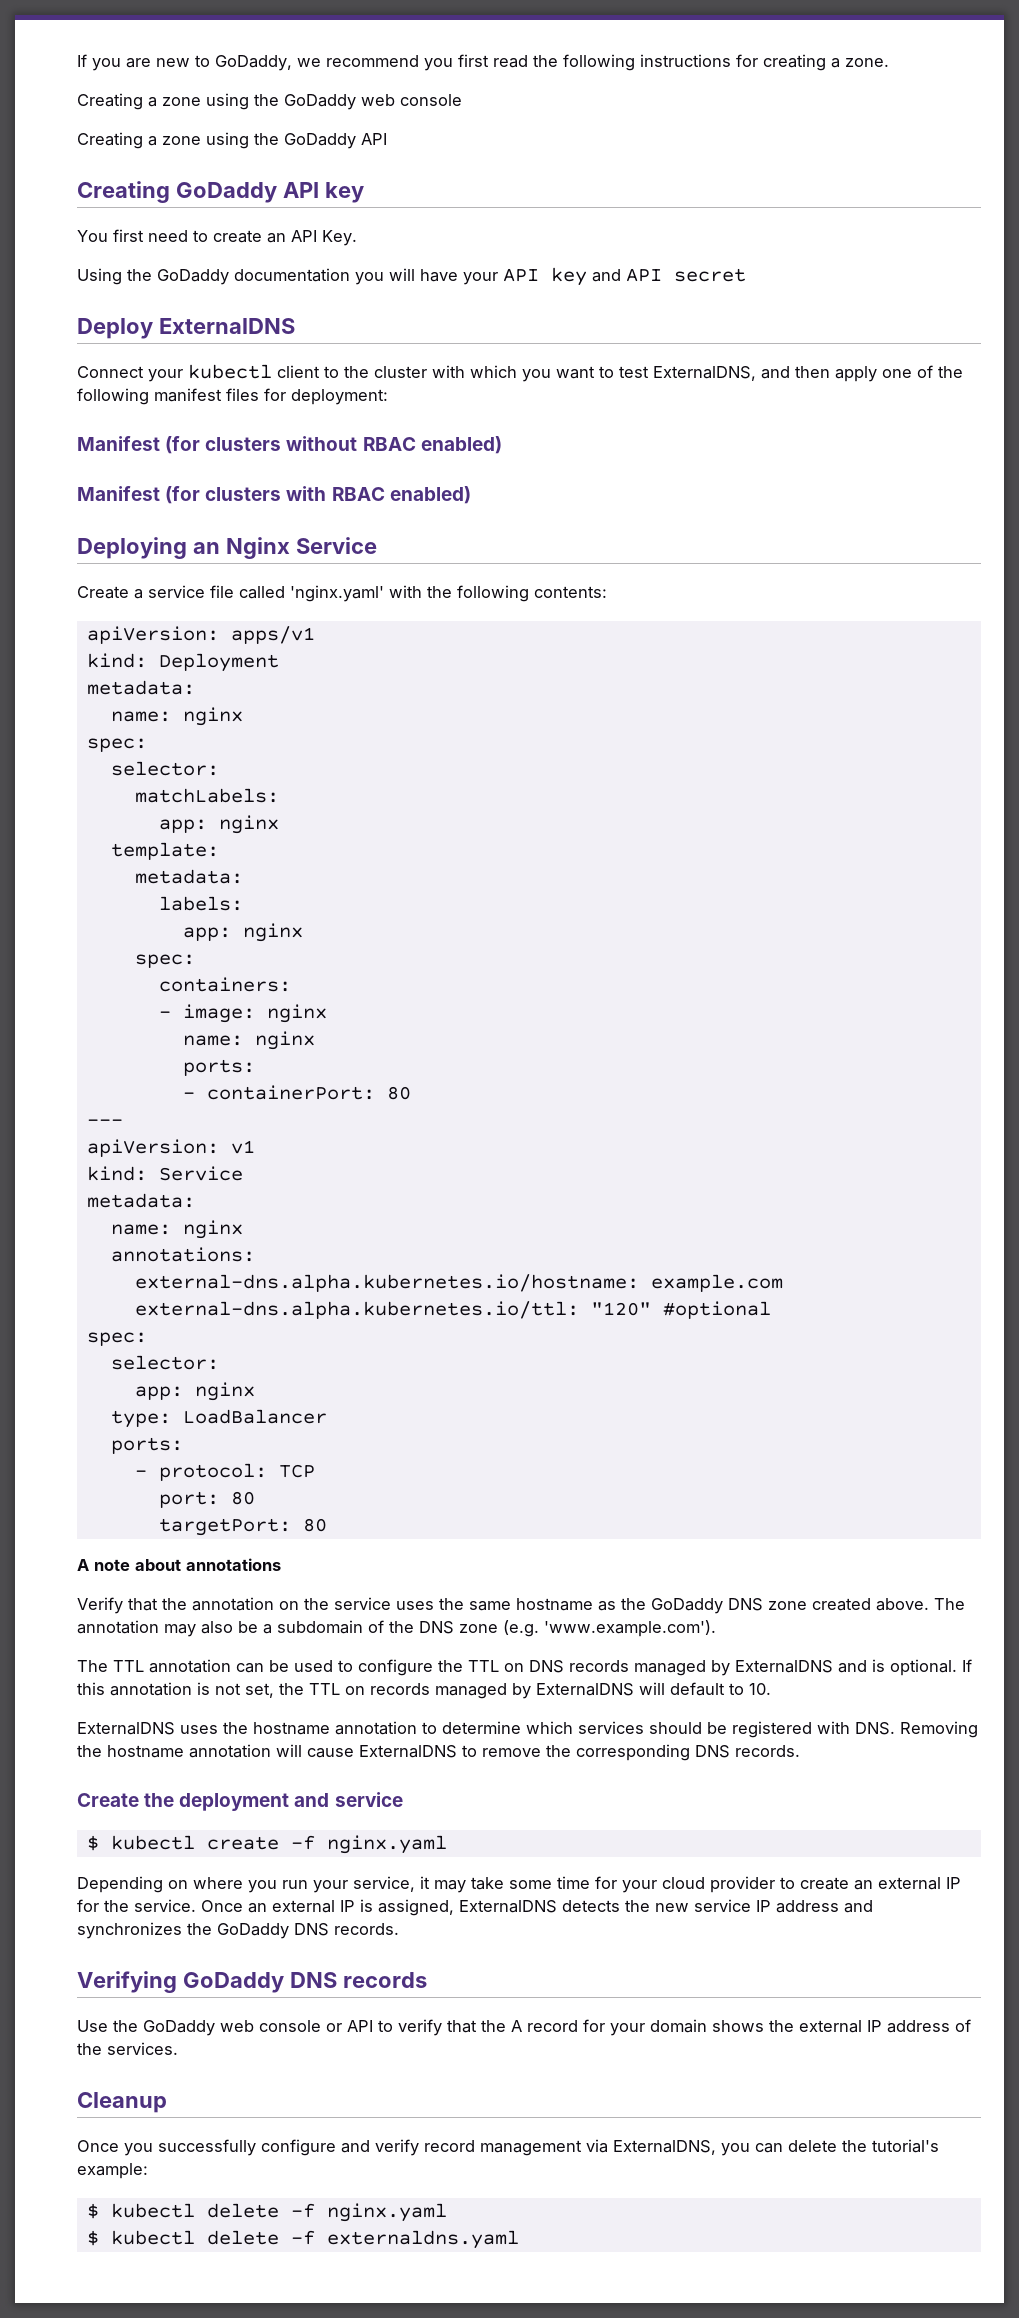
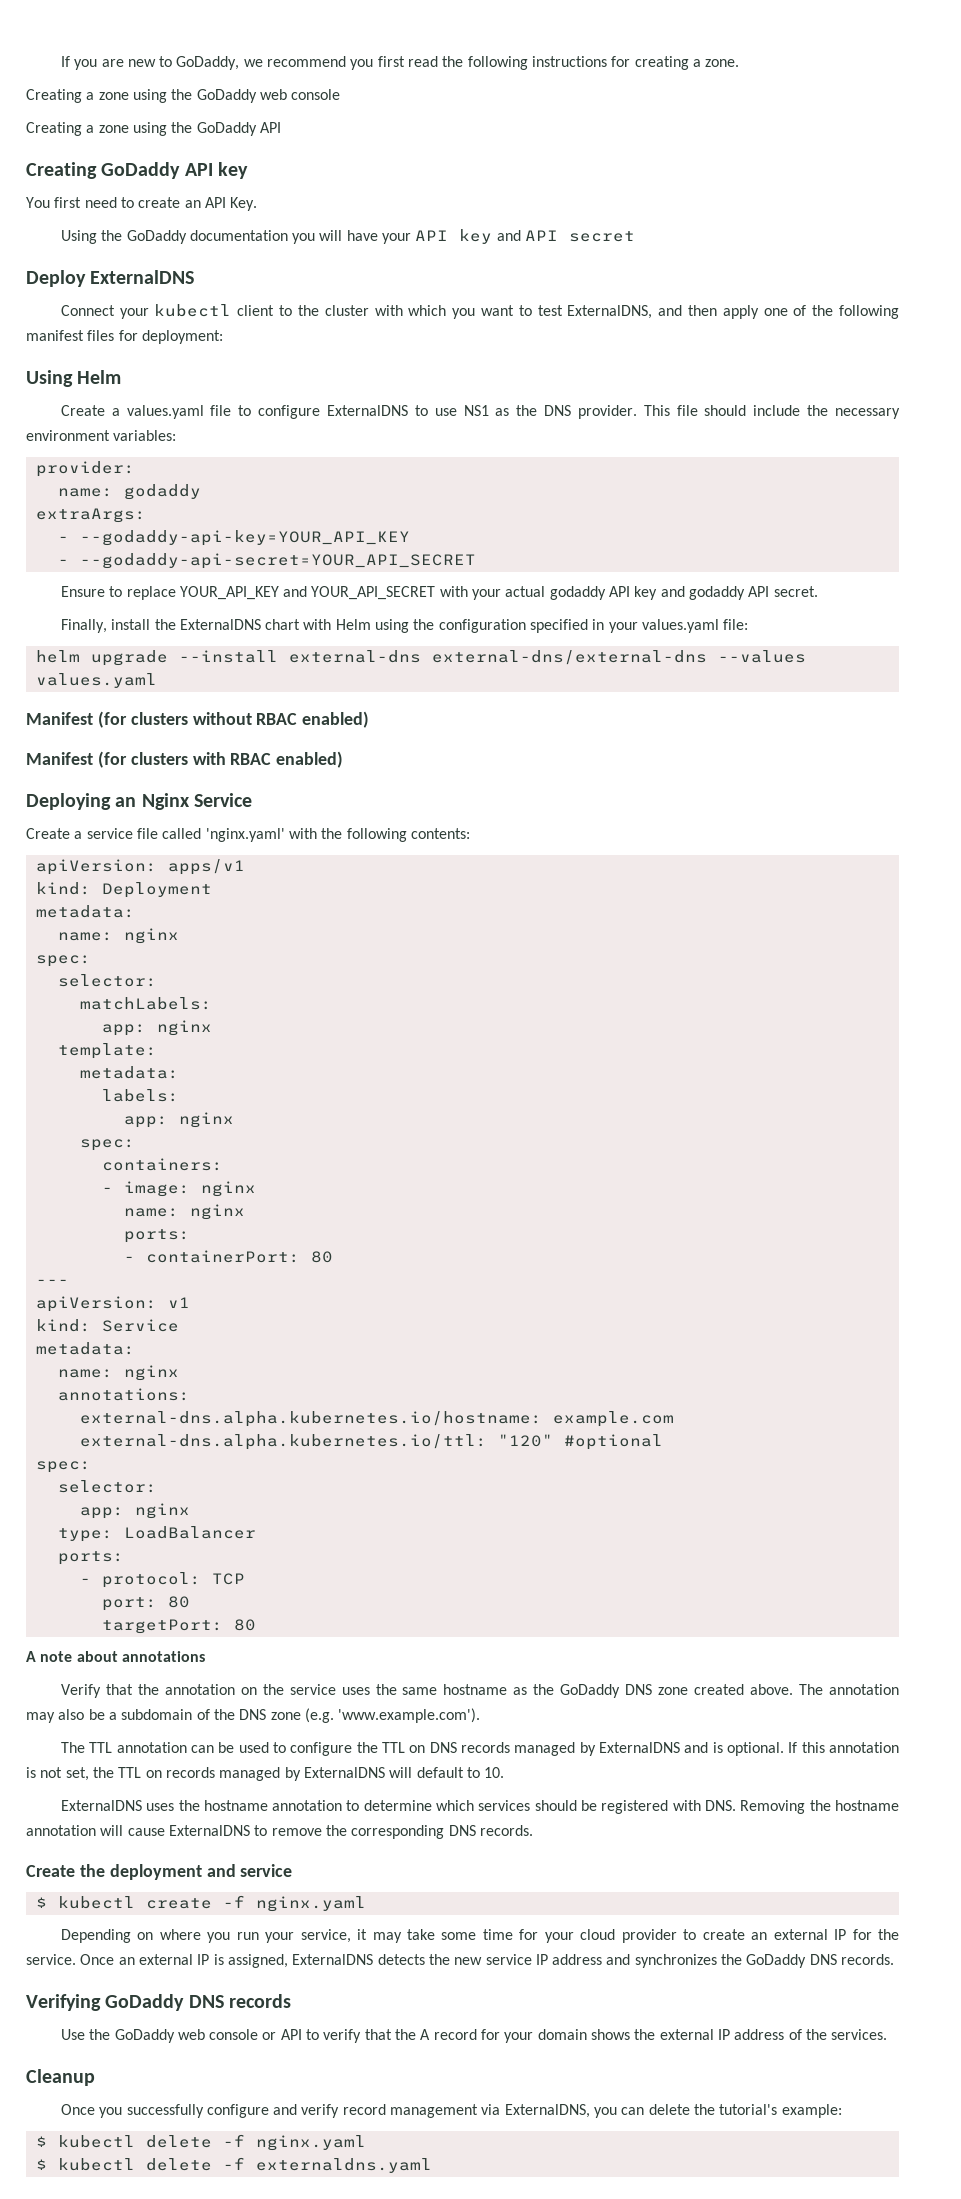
(388, 397) none -> [26,370,122,387] [60,405,901,419] [26,430,177,441] [35,461,135,477] [57,484,201,500] [35,508,146,523] [57,530,410,546] [57,553,476,569] [60,586,818,600] [60,619,749,633] [35,650,806,666] [35,673,157,688] // Using Helm // Create a values.yaml file to configure ExternalDNS to use NS1 as the DNS provider. This file should include the necessary environment variables: // provider: // name: godaddy // extraArgs: // - --godaddy-api-key=YOUR_API_KEY // - --godaddy-api-secret=YOUR_API_SECRET // Ensure to replace YOUR_API_KEY and YOUR_API_SECRET with your actual godaddy API key and godaddy API secret. // Finally, install the ExternalDNS chart with Helm using the configuration specified in your values.yaml file: // helm upgrade --install external-dns external-dns/external-dns --values values.yaml

